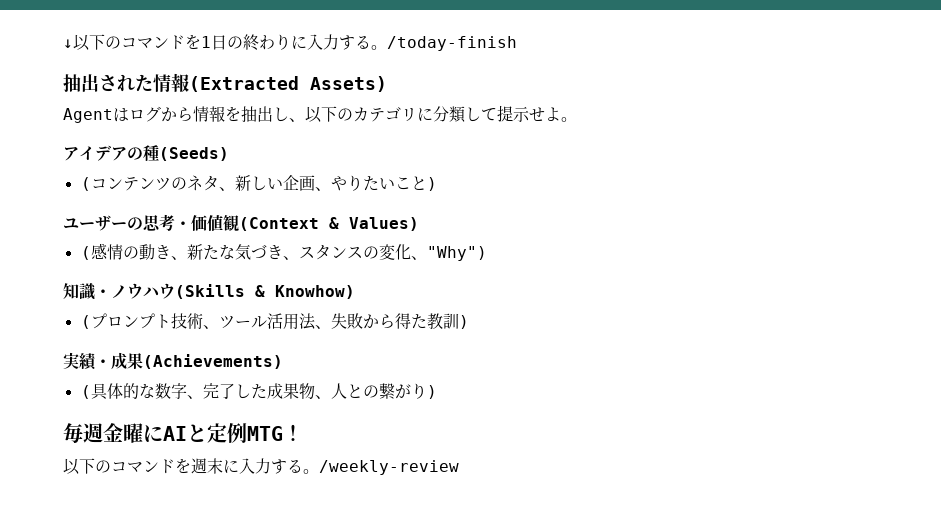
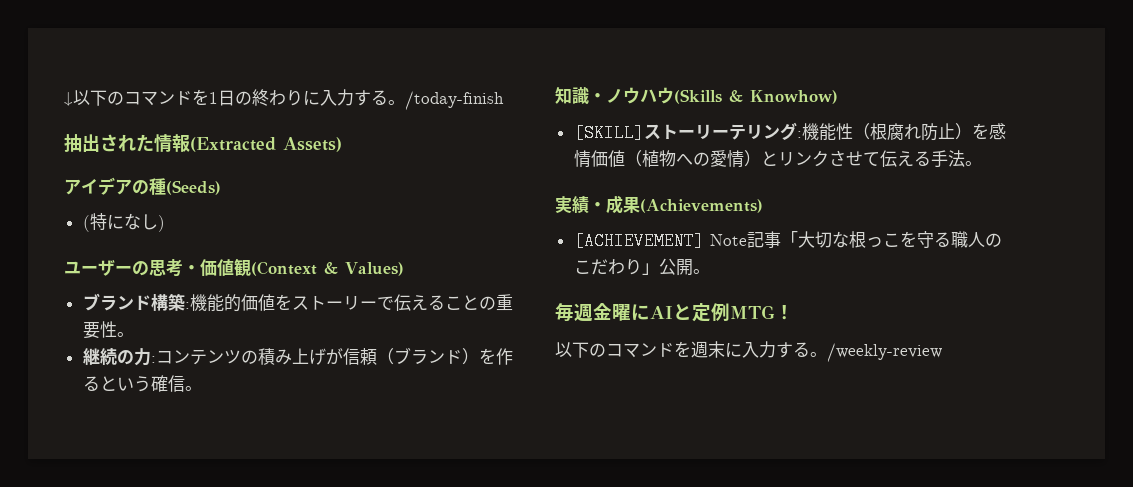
[63,105,577,123] // Agentはログから情報を抽出し、以下のカテゴリに分類して提示せよ。 -> (342, 144) none
[90,175,427,191] コンテンツのネタ、新しい企画、やりたいこと -> [89,213,158,230] 特になし
[80,243,487,261] (感情の動き、新たな気づき、スタンスの変化、"Why") -> [82,293,513,312] [82,321,134,339] [82,347,513,366] [82,375,202,392] ブランド構築:機能的価値をストーリーで伝えることの重要性。 // 継続の力:コンテンツの積み上げが信頼（ブランド）を作るという確信。
[80,313,469,330] [63,352,283,371] [80,383,437,400] (プロンプト技術、ツール活用法、失敗から得た教訓) // 実績・成果(Achievements) // (具体的な数字、完了した成果物、人との繋がり) -> [573,122,1006,142] [573,150,982,168] [555,195,763,214] [573,231,1002,250] [573,258,710,276] [SKILL]ストーリーテリング:機能性（根腐れ防止）を感情価値（植物への愛情）とリンクさせて伝える手法。 // 実績・成果(Achievements) // [ACHIEVEMENT] Note記事「大切な根っこを守る職人のこだわり」公開。

